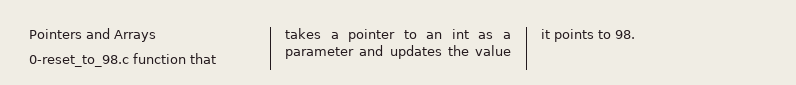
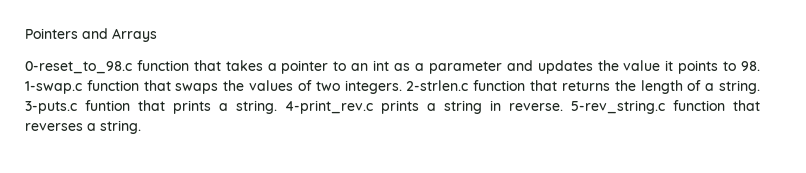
(635, 34) none -> [25,80,761,94] [25,100,760,114] [25,120,141,134] 1-swap.c function that swaps the values of two integers. 2-strlen.c function that returns the length of a string. 3-puts.c funtion that prints a string. 4-print_rev.c prints a string in reverse. 5-rev_string.c function that reverses a string.

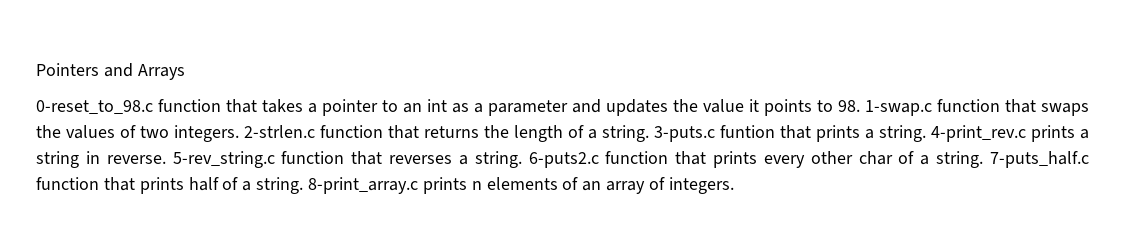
(141, 127) none -> [528,151,1090,168] [36,177,734,194] 6-puts2.c function that prints every other char of a string. 7-puts_half.c function that prints half of a string. 8-print_array.c prints n elements of an array of integers.

